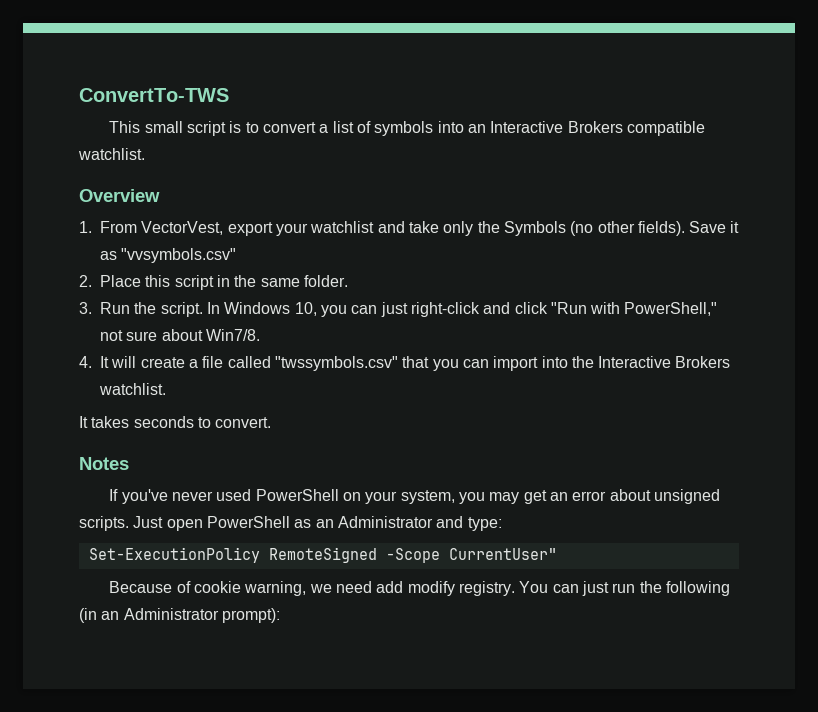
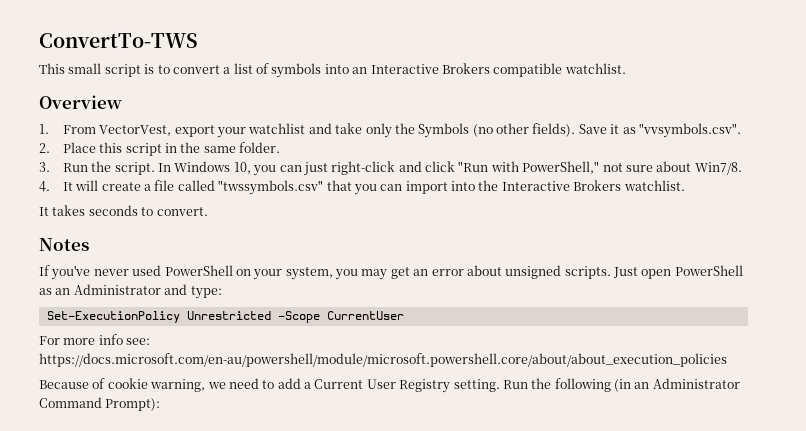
[121,248,237,263] "vvsymbols.csv" -> [638,123,741,138] "vvsymbols.csv".
[268,547,557,563] RemoteSigned -Scope CurrentUser" -> [186,311,404,323] [39,334,151,345] [39,353,727,367] Unrestricted -Scope CurrentUser // For more info see: https://docs.microsoft.com/en-au/powershell/module/microsoft.powershell.core/about/about_execution_policies
[376,581,636,596] add modify registry. You can just run -> [262,378,528,393] to add a Current User Registry setting. Run
[221,608,280,623] prompt): -> [39,397,161,411] Command Prompt):

